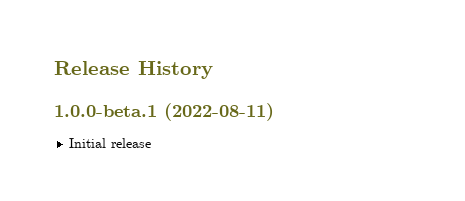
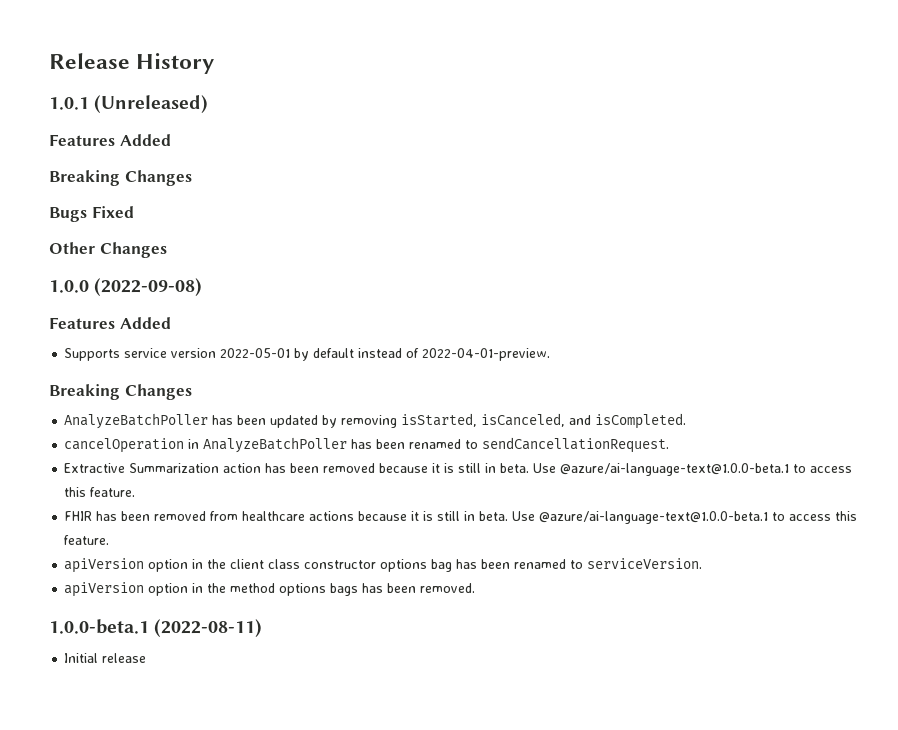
(213, 70) none -> [49,95,209,113] [49,134,171,146] [49,170,192,186] [49,206,134,222] [49,242,167,258] [49,278,203,296] [49,317,171,329] [64,348,551,361] [49,384,192,400] [64,413,687,429] [64,437,670,453] [64,463,853,476] [64,487,136,497] [64,511,858,524] [64,535,110,545] [64,558,703,573] [64,582,476,597] // 1.0.1 (Unreleased) // Features Added // Breaking Changes // Bugs Fixed // Other Changes // 1.0.0 (2022-09-08) // Features Added // Supports service version 2022-05-01 by default instead of 2022-04-01-preview. // Breaking Changes // AnalyzeBatchPoller has been updated by removing isStarted, isCanceled, and isCompleted. // cancelOperation in AnalyzeBatchPoller has been renamed to sendCancellationRequest. // Extractive Summarization action has been removed because it is still in beta. Use @azure/ai-language-text@1.0.0-beta.1 to access this feature. // FHIR has been removed from healthcare actions because it is still in beta. Use @azure/ai-language-text@1.0.0-beta.1 to access this feature. // apiVersion option in the client class constructor options bag has been renamed to serviceVersion. // apiVersion option in the method options bags has been removed.

